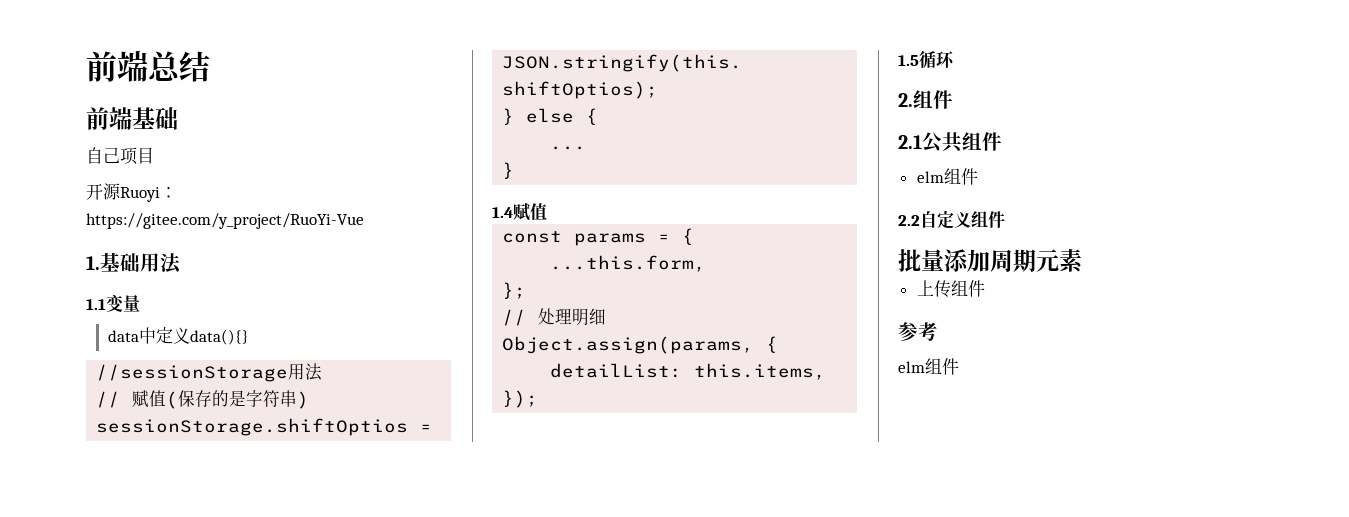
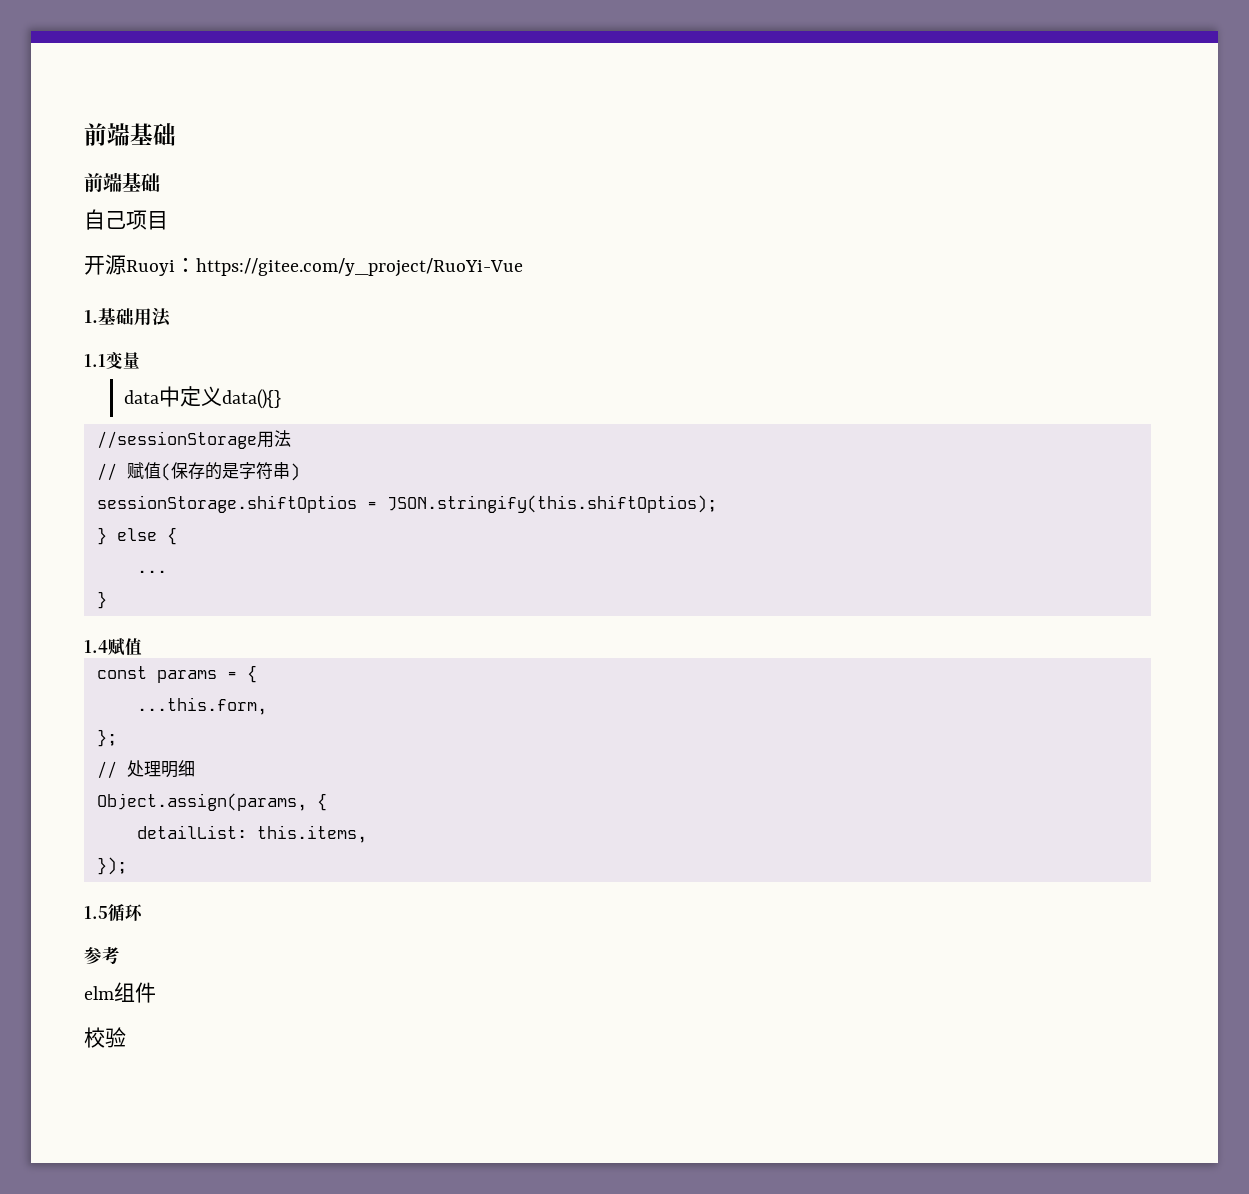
[86,51,210,82] 前端总结 -> [84,123,176,146] 前端基础
[898,90,953,109] [898,132,1002,153] [916,168,978,185] [898,210,1005,229] [898,249,1083,272] [916,280,985,298] // 2.组件 // 2.1公共组件 // elm组件 // 2.2自定义组件 // 批量添加周期元素 // 上传组件 -> (143, 912) none
(959, 366) none -> [84,1027,126,1048] // 校验

